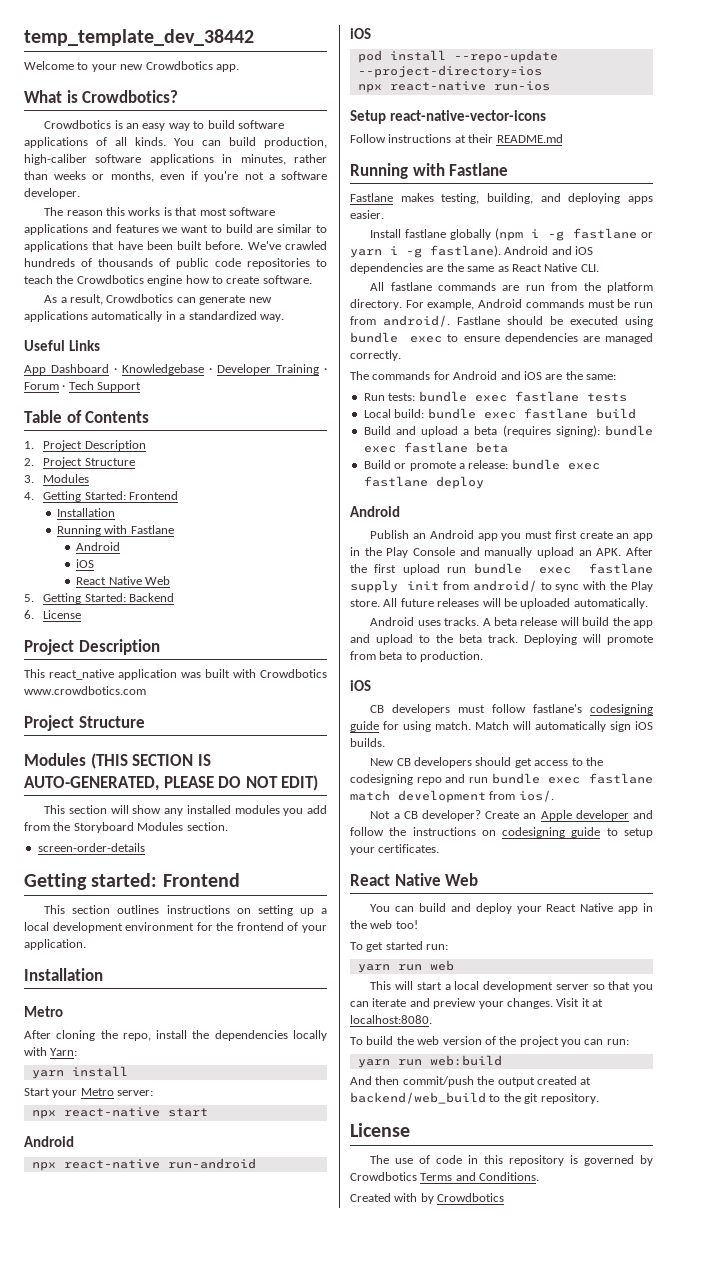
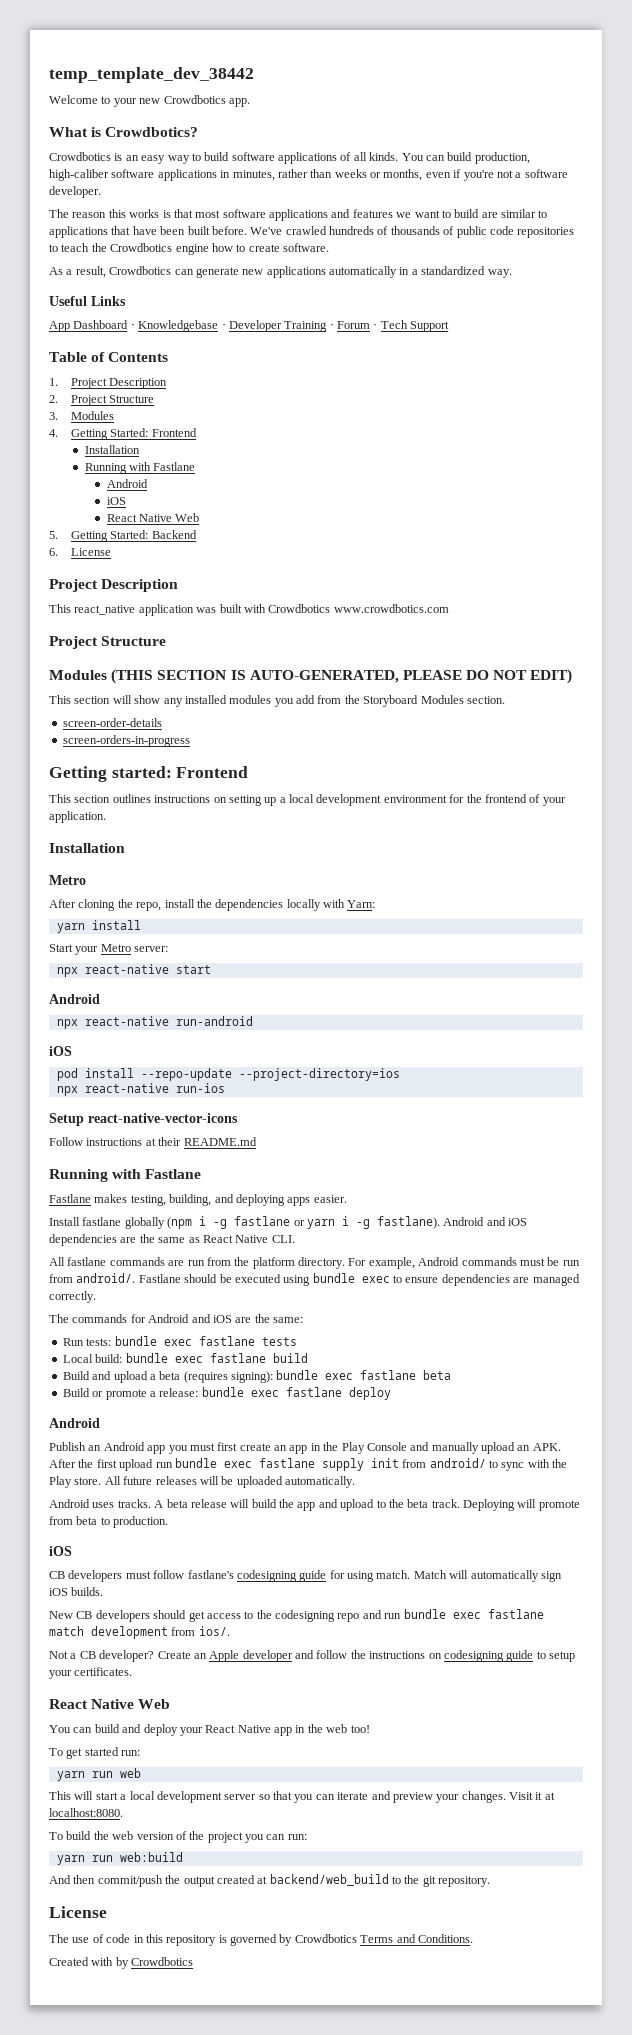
(145, 847) none -> [62,735,190,747] // screen-orders-in-progress

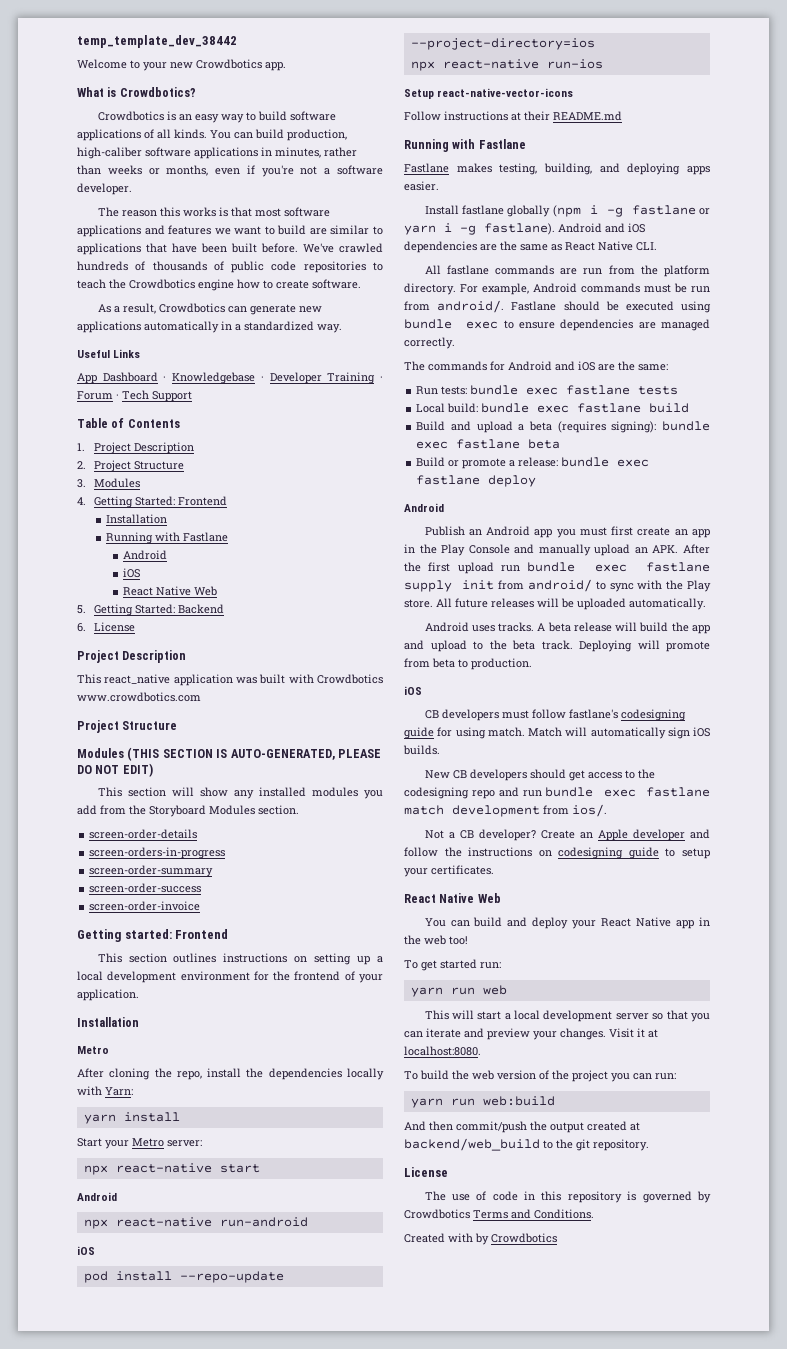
(190, 741) none -> [89,865,214,877] [89,883,202,893] [89,901,201,911] // screen-order-summary // screen-order-success // screen-order-invoice

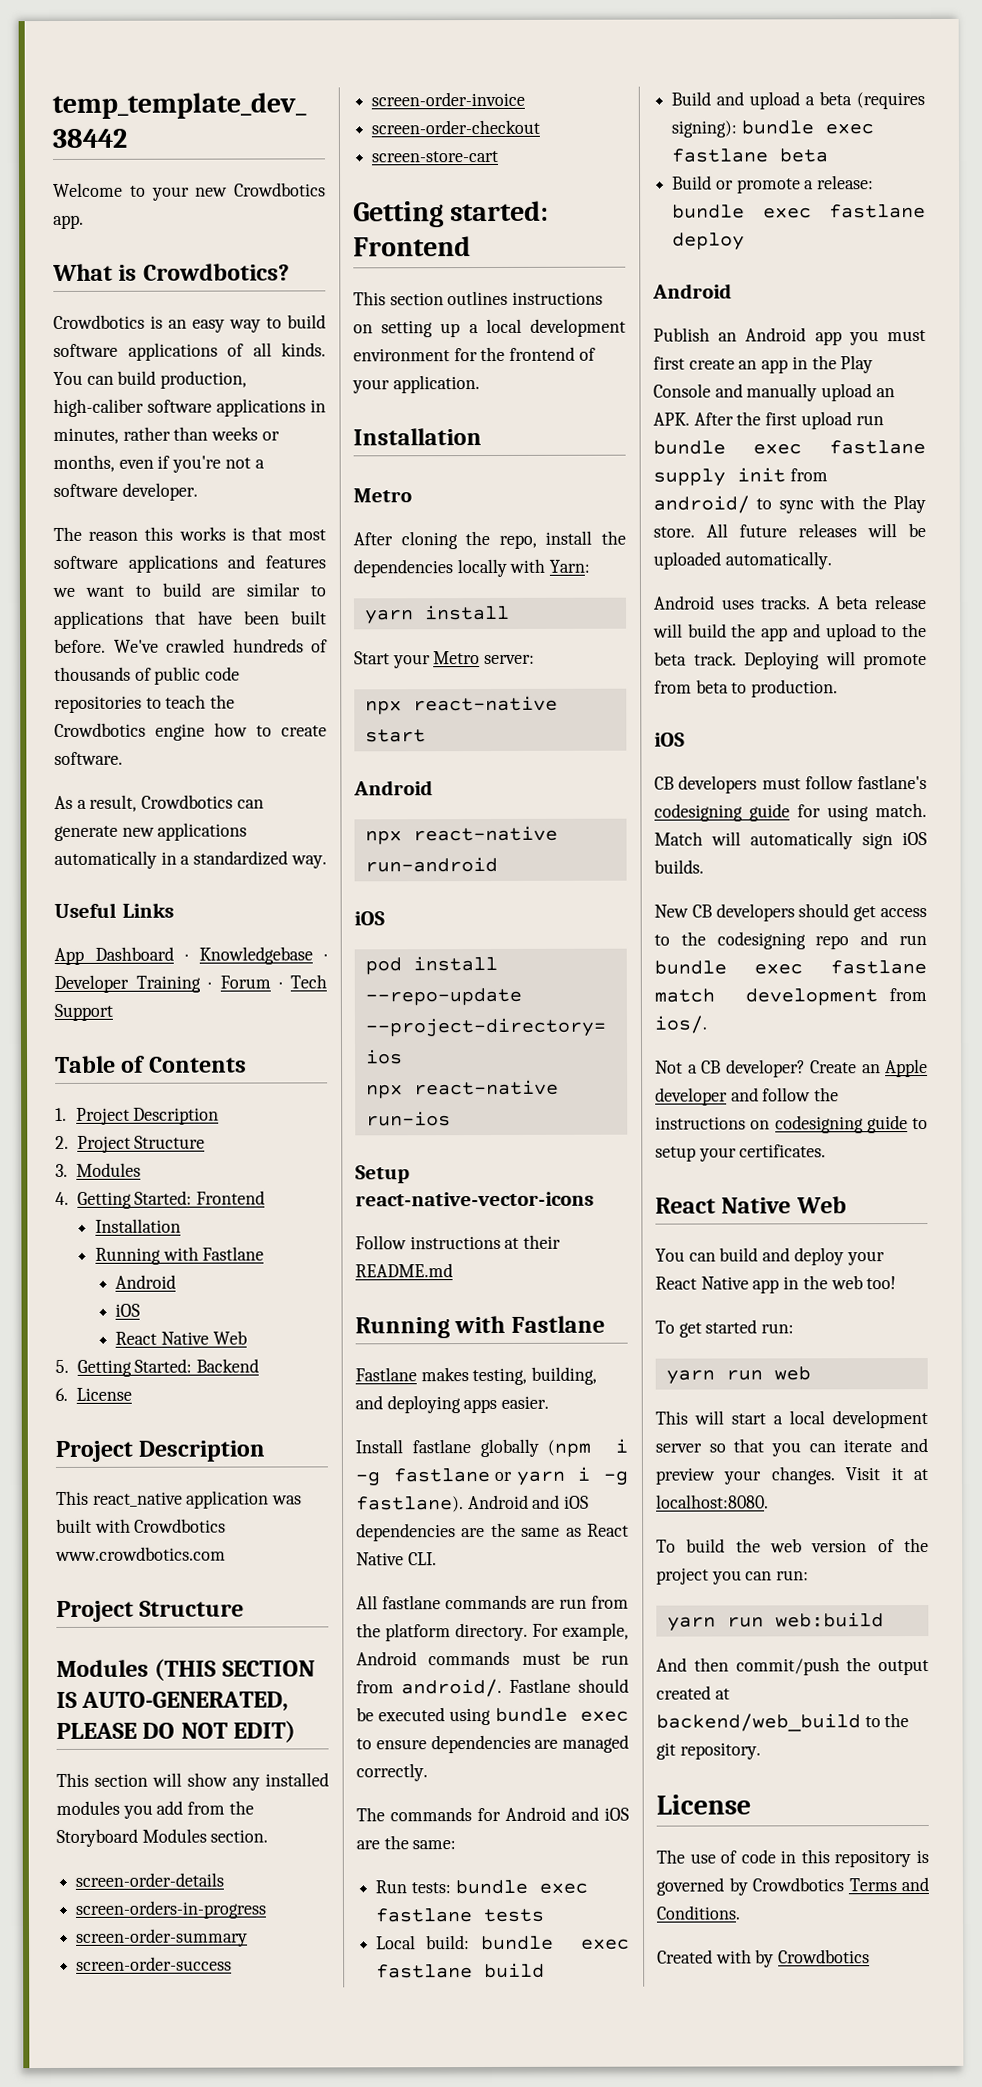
(201, 906) none -> [371,119,541,135] [371,150,499,163] // screen-order-checkout // screen-store-cart

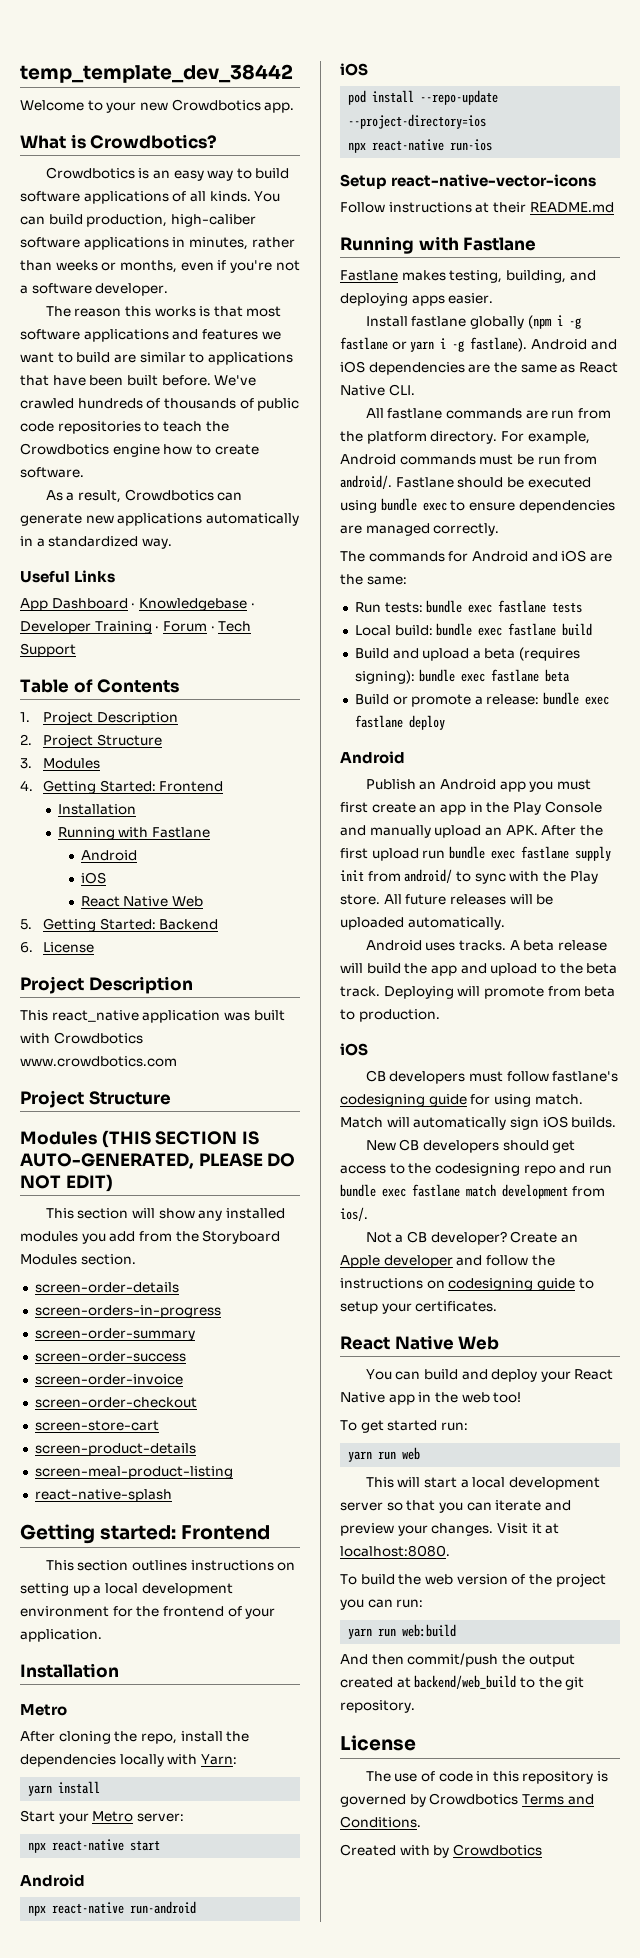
(499, 156) none -> [34,1443,196,1456] [34,1466,233,1479] [34,1489,172,1502] // screen-product-details // screen-meal-product-listing // react-native-splash

